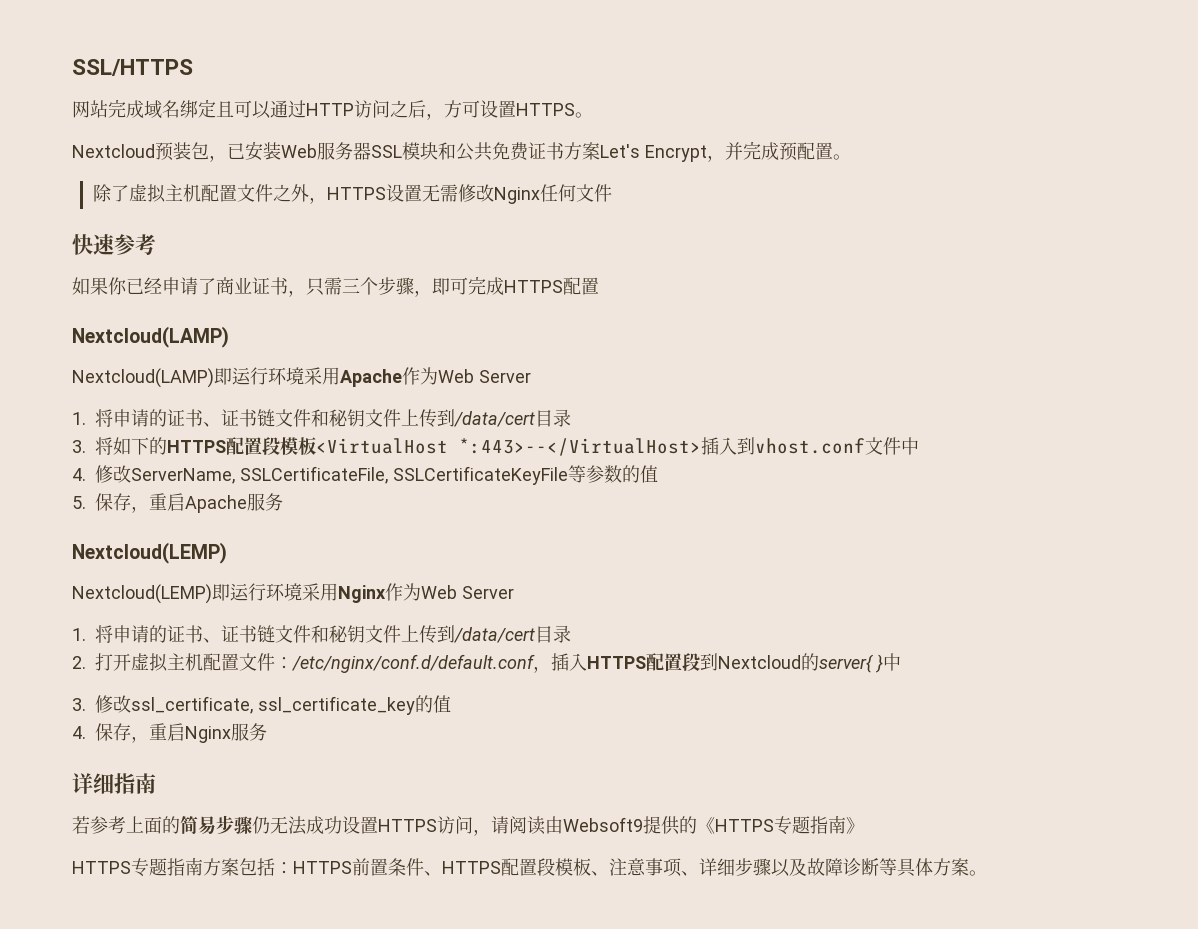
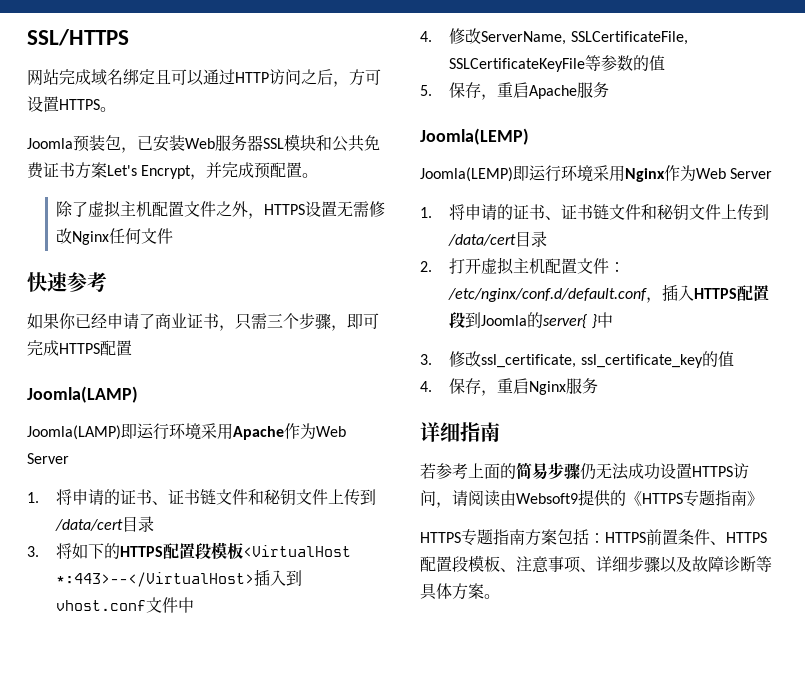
[72,144,155,158] Nextcloud -> [27,138,73,149] Joomla
[72,326,229,348] [72,368,214,388] Nextcloud(LAMP) // Nextcloud(LAMP) -> [27,386,138,403] [27,425,121,440] Joomla(LAMP) // Joomla(LAMP)
[72,542,227,564] [72,584,212,604] Nextcloud(LEMP) // Nextcloud(LEMP) -> [420,128,529,145] [420,167,513,182] Joomla(LEMP) // Joomla(LEMP)
[718,655,801,669] Nextcloud -> [481,315,528,326] Joomla

